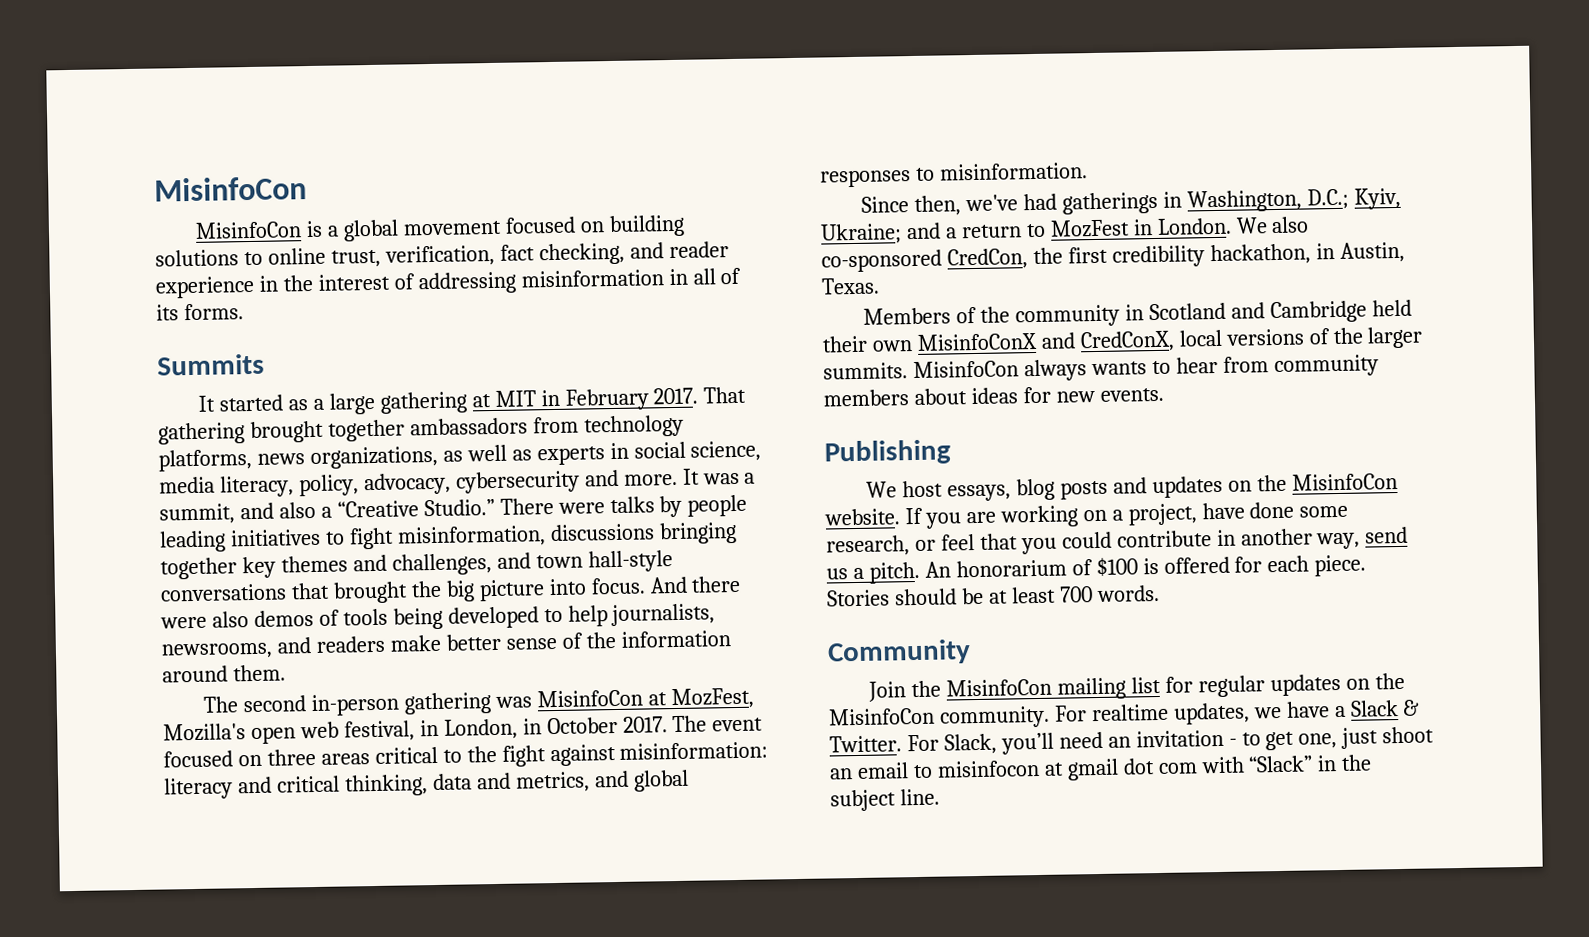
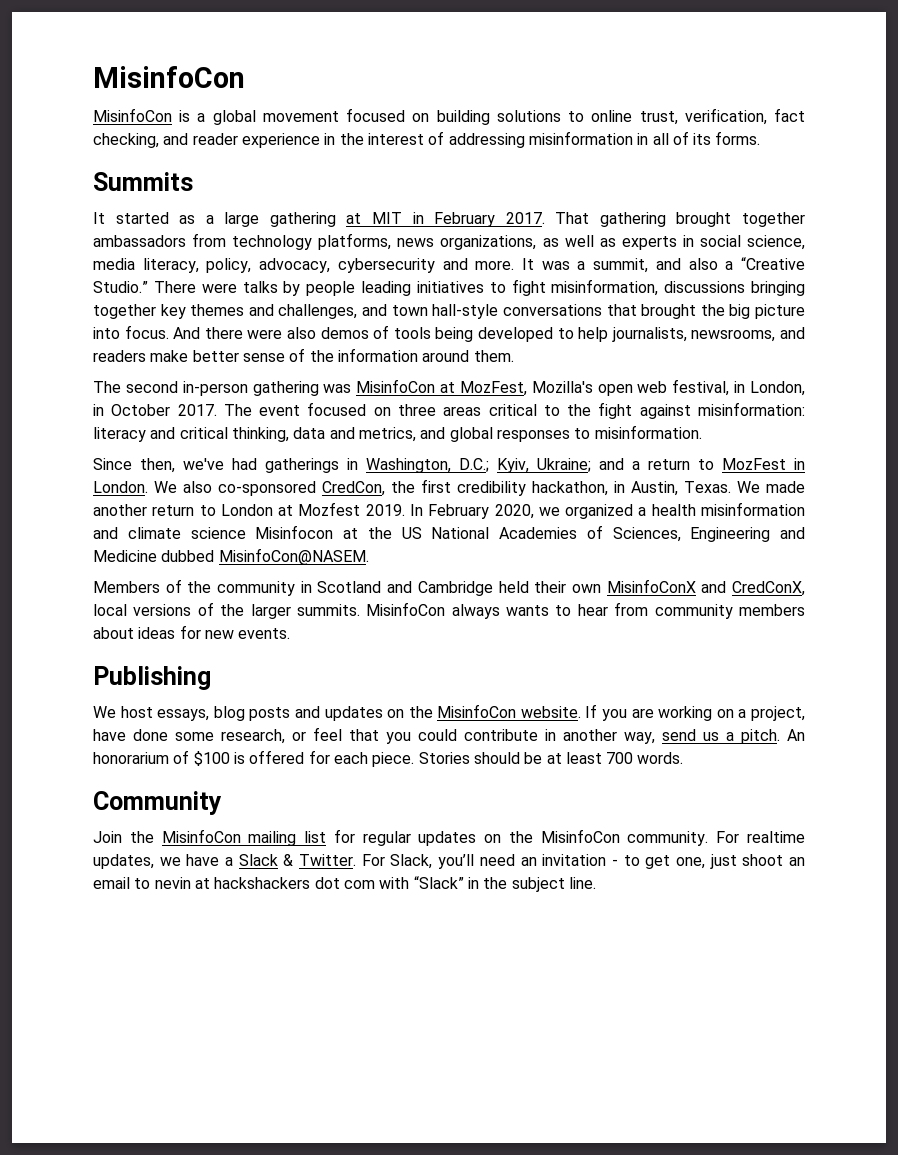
(880, 286) none -> [737,481,805,493] [93,502,806,519] [93,525,805,542] [93,548,369,565] We made another return to London at Mozfest 2019. In February 2020, we organized a health misinformation and climate science Misinfocon at the US National Academies of Sciences, Engineering and Medicine dubbed MisinfoCon@NASEM.
[936,758,1119,781] misinfocon at gmail -> [154,877,311,889] nevin at hackshackers

